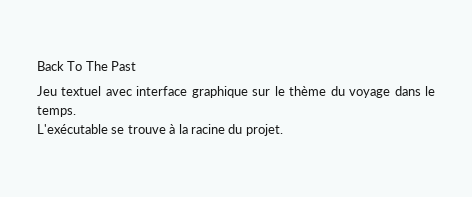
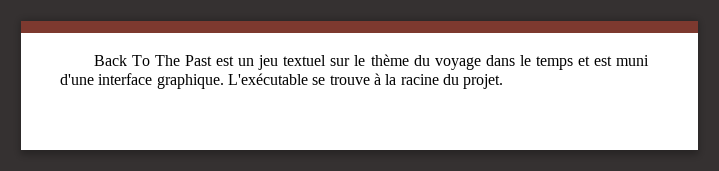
[37,86,248,98] // Jeu textuel avec interface graphique -> [216,55,327,70] est un jeu textuel
[37,106,76,117] temps. // -> [535,55,650,70] [60,73,224,89] temps et est muni d'une interface graphique.

